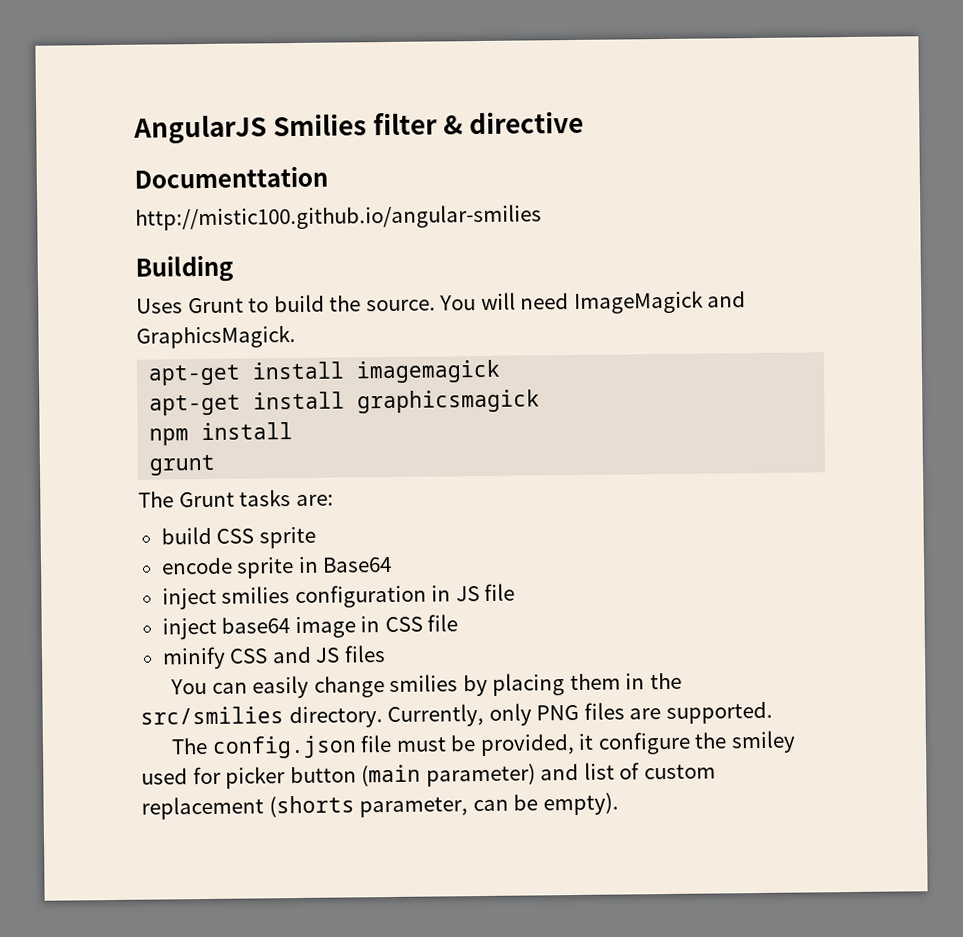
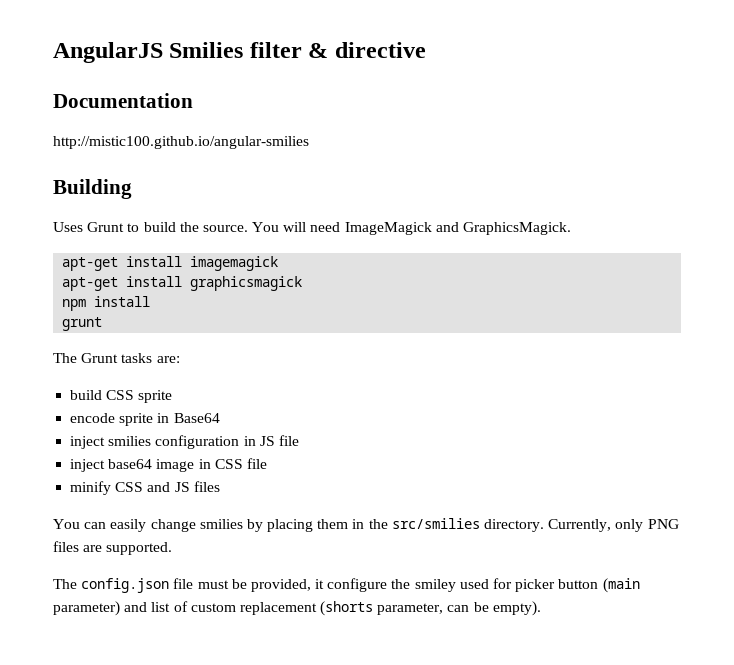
[134,166,328,189] Documenttation -> [53,93,193,108] Documentation

